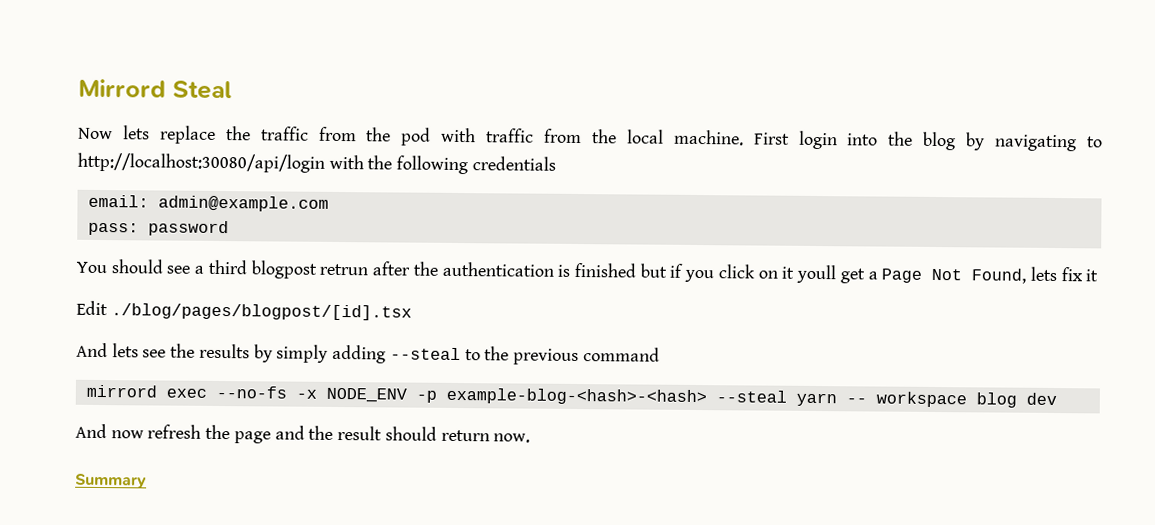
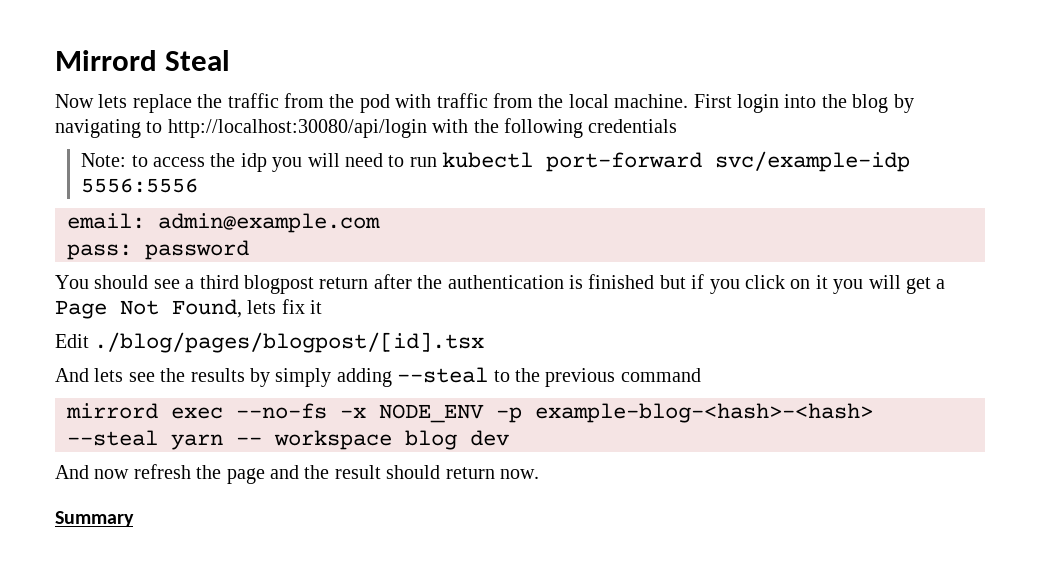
(556, 163) none -> [81,151,911,172] [81,178,199,193] // Note: to access the idp you will need to run kubectl port-forward svc/example-idp 5556:5556
[319,263,369,276] retrun -> [319,277,369,289] return
[796,264,837,284] youll -> [833,275,901,294] you will

